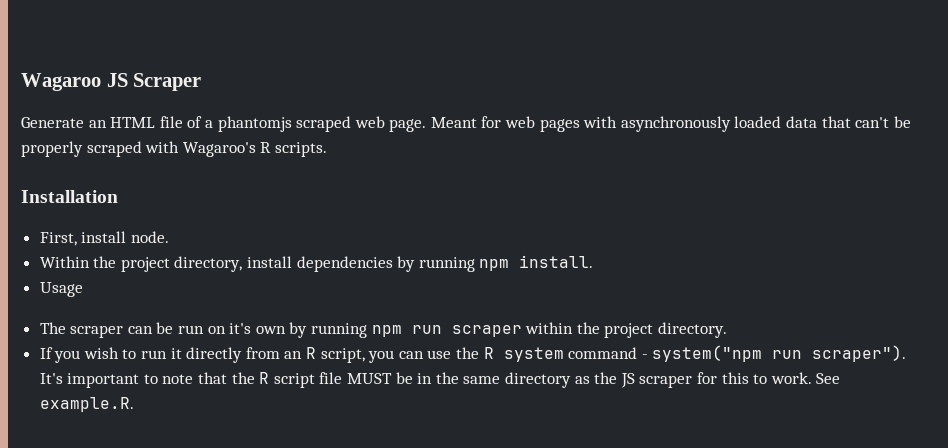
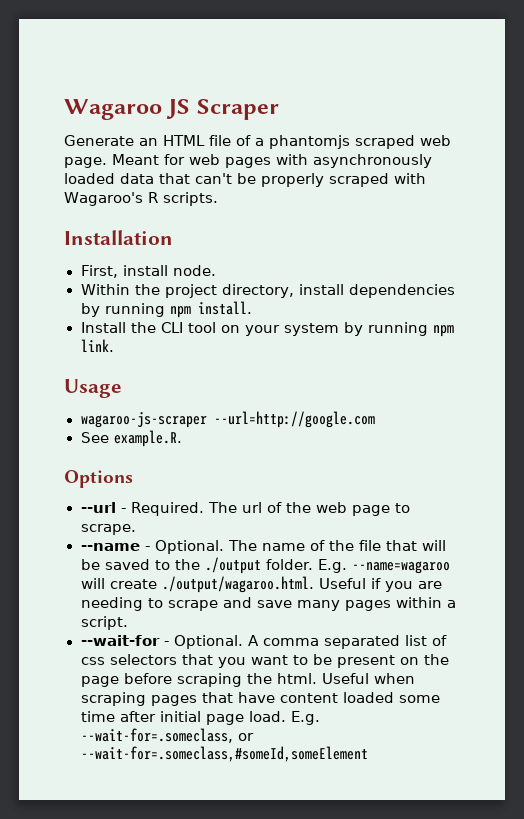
[39,282,83,297] [39,322,727,338] [39,345,907,363] [39,372,841,388] [39,397,134,412] Usage // The scraper can be run on it's own by running npm run scraper within the project directory. // If you wish to run it directly from an R script, you can use the R system command - system("npm run scraper"). It's important to note that the R script file MUST be in the same directory as the JS scraper for this to work. See example.R. -> [80,322,454,337] [80,339,114,352] [64,379,122,398] [80,411,375,428] [80,430,182,447] [64,470,133,488] [80,502,410,516] [80,524,136,535] [80,540,446,554] [80,557,451,574] [80,576,442,593] [80,597,456,611] [80,616,128,630] [80,635,447,649] [80,654,449,668] [80,673,415,687] [80,692,440,706] [80,711,320,725] [80,728,254,743] [80,746,368,762] Install the CLI tool on your system by running npm link. // Usage // wagaroo-js-scraper --url=http://google.com // See example.R. // Options // --url - Required. The url of the web page to scrape. // --name - Optional. The name of the file that will be saved to the ./output folder. E.g. --name=wagaroo will create ./output/wagaroo.html. Useful if you are needing to scrape and save many pages within a script. // --wait-for - Optional. A comma separated list of css selectors that you want to be present on the page before scraping the html. Useful when scraping pages that have content loaded some time after initial page load. E.g. --wait-for=.someclass, or --wait-for=.someclass,#someId,someElement

